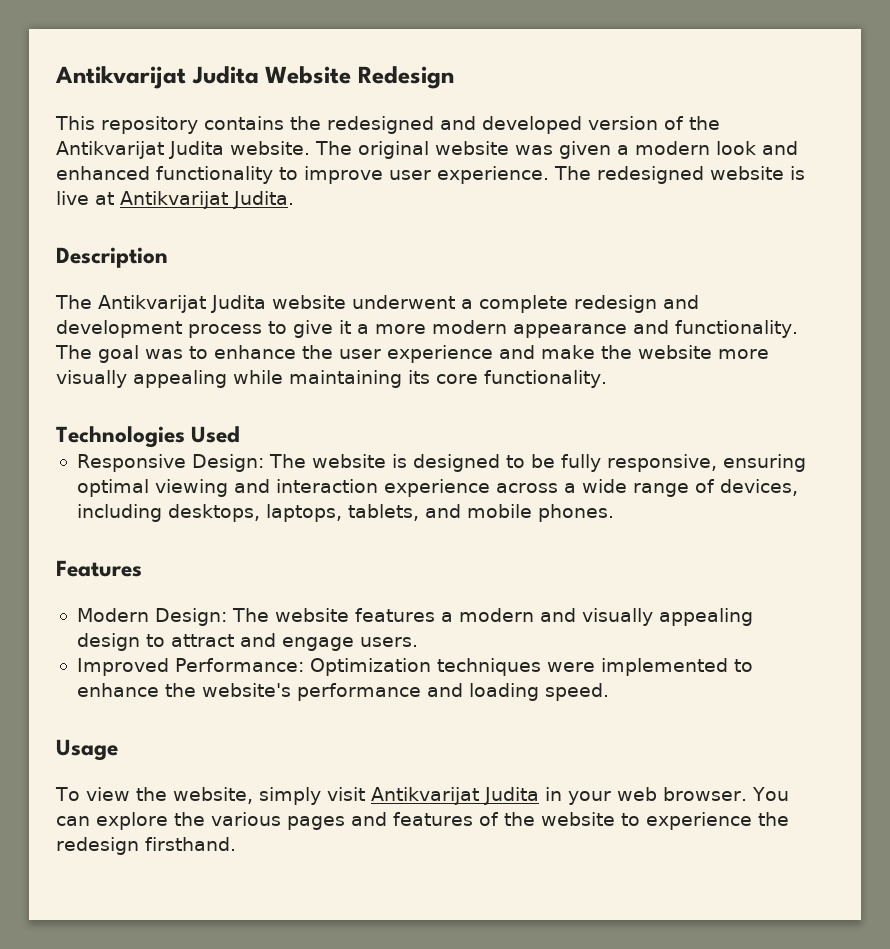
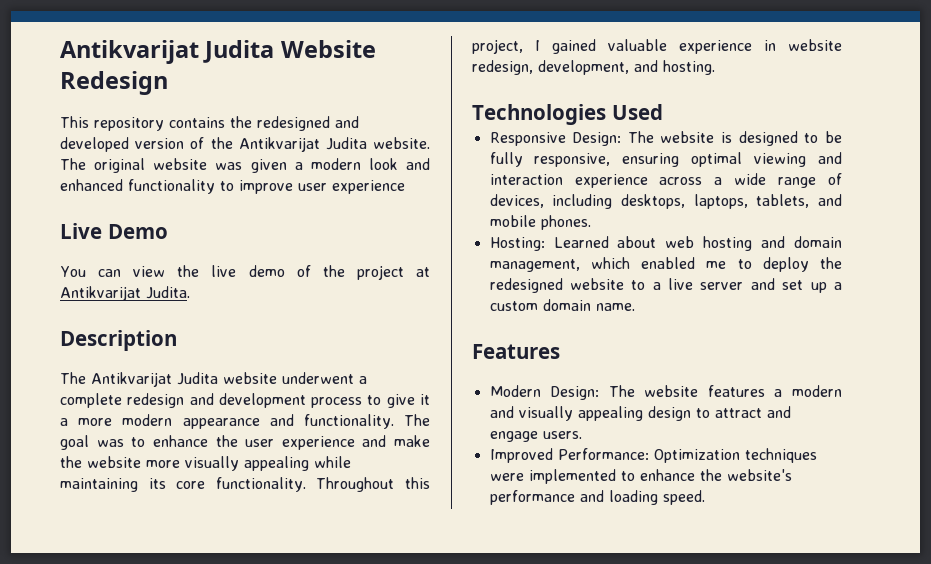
[437,166,805,184] [56,191,89,205] experience. The redesigned website is live -> [332,180,405,194] [60,223,168,239] [60,265,404,280] experience // Live Demo // You can view the live demo of the project
(607, 379) none -> [316,477,430,492] [472,39,842,54] [472,60,715,75] Throughout this project, I gained valuable experience in website redesign, development, and hosting.
(614, 513) none -> [489,236,842,251] [489,257,842,272] [489,278,842,293] [489,299,635,311] // Hosting: Learned about web hosting and domain management, which enabled me to deploy the redesigned website to a live server and set up a custom domain name.
[56,739,118,761] [55,787,789,805] [56,812,789,830] [56,837,236,855] // Usage // To view the website, simply visit Antikvarijat Judita in your web browser. You can explore the various pages and features of the website to experience the redesign firsthand. -> (705, 497) none

